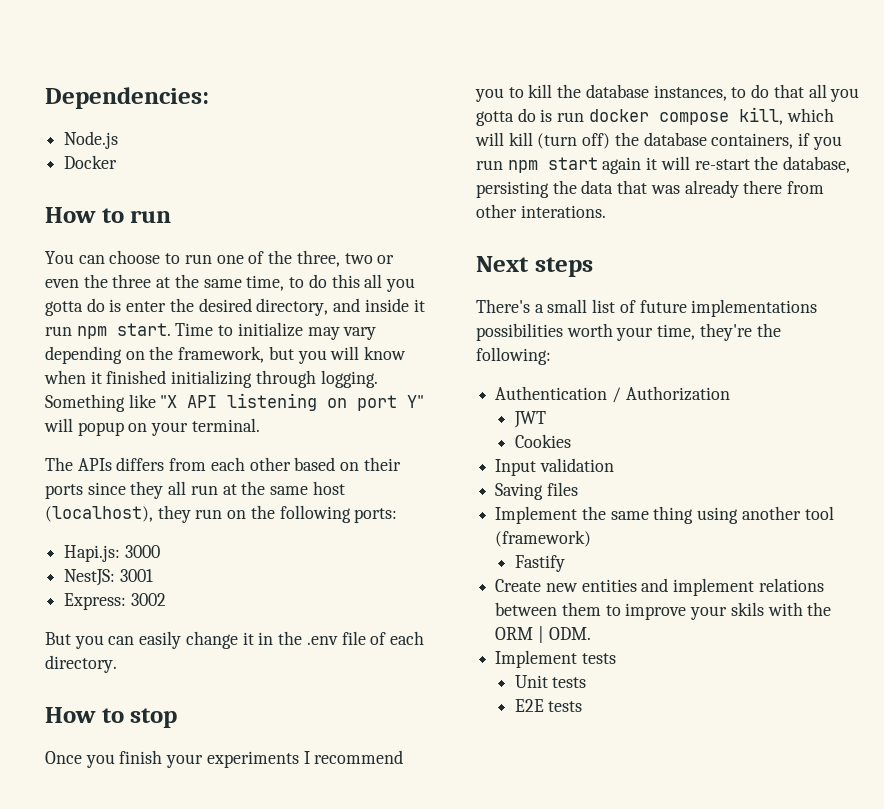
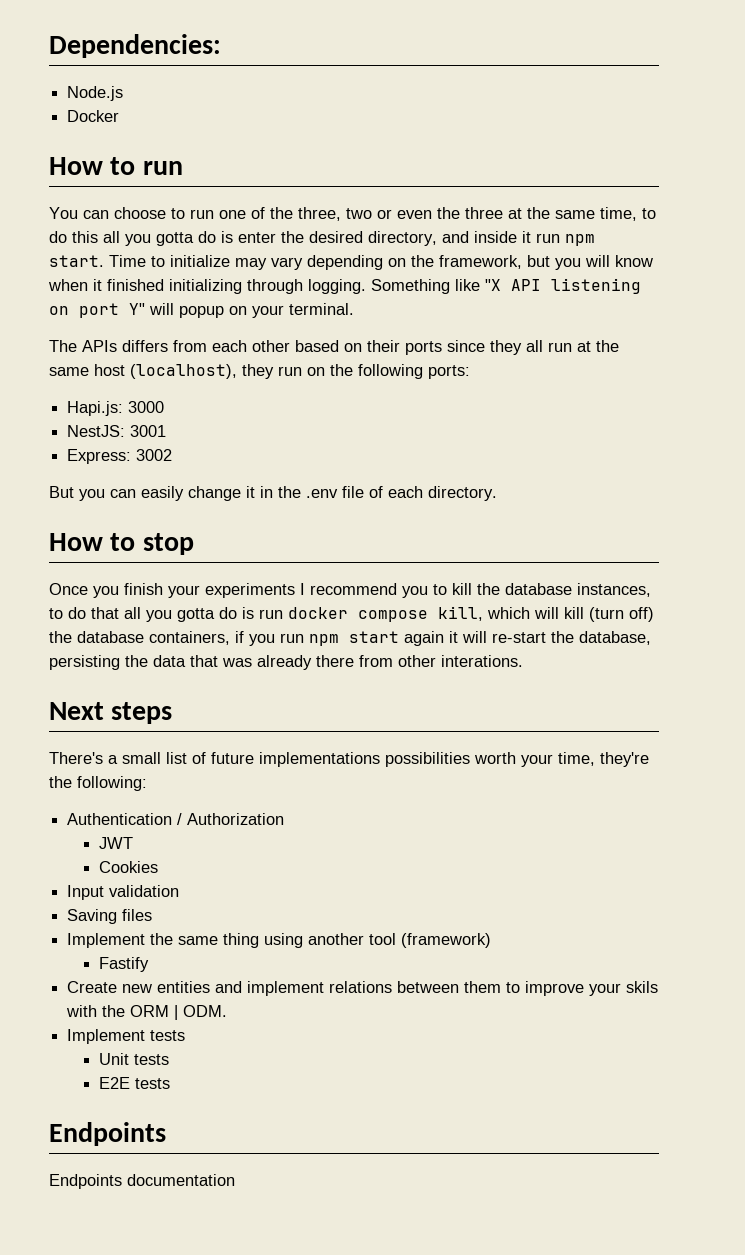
(583, 706) none -> [49,1122,166,1146] [49,1174,235,1189] // Endpoints // Endpoints documentation

